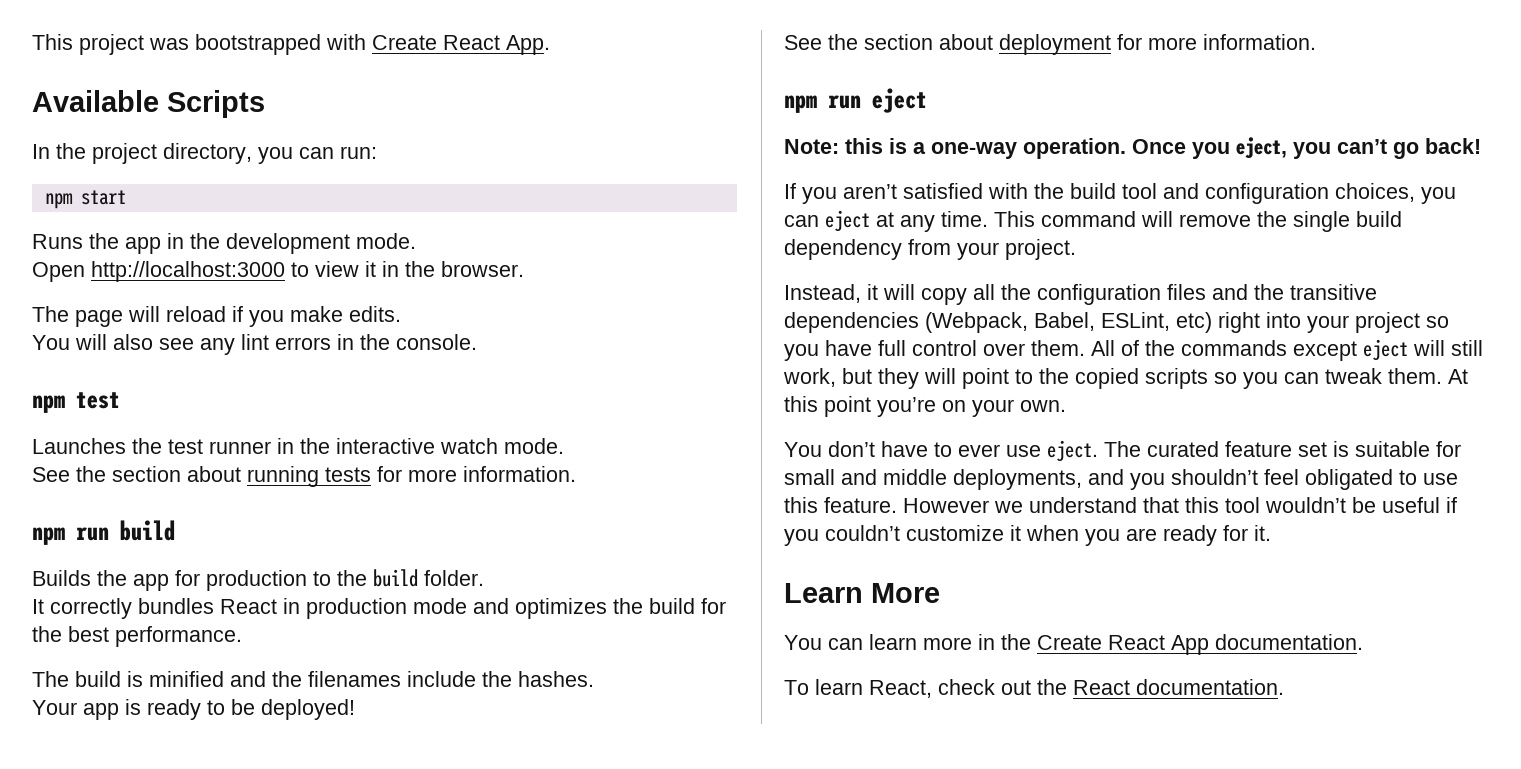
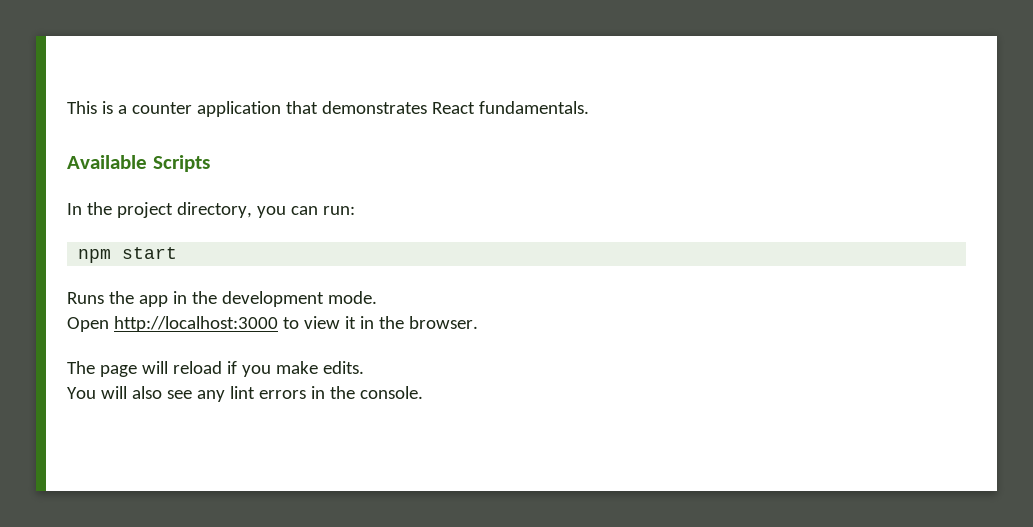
[32,34,550,55] This project was bootstrapped with Create React App. -> [67,101,589,117] This is a counter application that demonstrates React fundamentals.
[32,392,120,413] [32,438,564,454] [32,466,576,487] [32,520,175,545] [32,569,484,591] [32,598,726,619] [32,626,242,647] [32,671,594,687] [32,699,355,720] [784,34,1316,55] [784,88,927,113] [784,137,1481,159] [784,183,1456,204] [784,210,1402,232] [784,239,1076,260] [784,284,1377,305] [784,312,1449,333] [784,339,1483,361] [783,368,1468,389] [784,396,1066,417] [784,440,1461,462] [784,469,1458,490] [784,497,1457,513] [784,525,1271,546] [784,583,940,603] [784,634,1363,655] [784,679,1284,698] // npm test // Launches the test runner in the interactive watch mode. // See the section about running tests for more information. // npm run build // Builds the app for production to the build folder. // It correctly bundles React in production mode and optimizes the build for the best performance. // The build is minified and the filenames include the hashes. // Your app is ready to be deployed! // See the section about deployment for more information. // npm run eject // Note: this is a one-way operation. Once you eject, you can’t go back! // If you aren’t satisfied with the build tool and configuration choices, you can eject at any time. This command will remove the single build dependency from your project. // Instead, it will copy all the configuration files and the transitive dependencies (Webpack, Babel, ESLint, etc) right into your project so you have full control over them. All of the commands except eject will still work, but they will point to the copied scripts so you can tweak them. At this point you’re on your own. // You don’t have to ever use eject. The curated feature set is suitable for small and middle deployments, and you shouldn’t feel obligated to use this feature. However we understand that this tool wouldn’t be useful if you couldn’t customize it when you are ready for it. // Learn More // You can learn more in the Create React App documentation. // To learn React, check out the React documentation. -> (423, 392) none

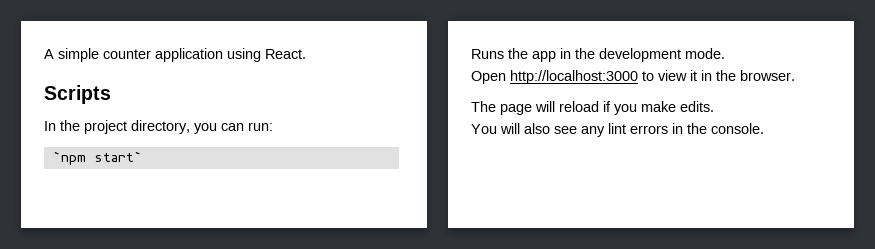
[67,101,589,117] [67,155,147,169] This is a counter application that demonstrates React fundamentals. // Available -> [44,48,306,62] A simple counter application using React. //
[78,247,178,263] npm start -> [52,151,142,165] `npm start`

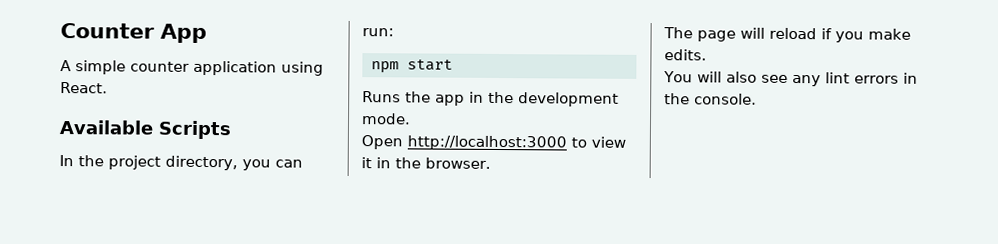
(44, 54) none -> [60,23,207,44] Counter App //
(306, 54) none -> [59,120,154,135] Available
[52,151,142,165] `npm start` -> [370,59,453,74] npm start

